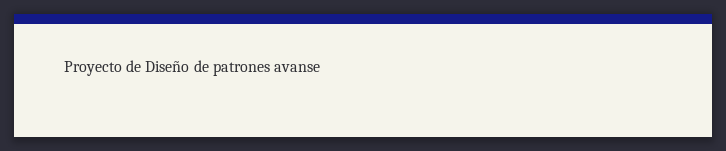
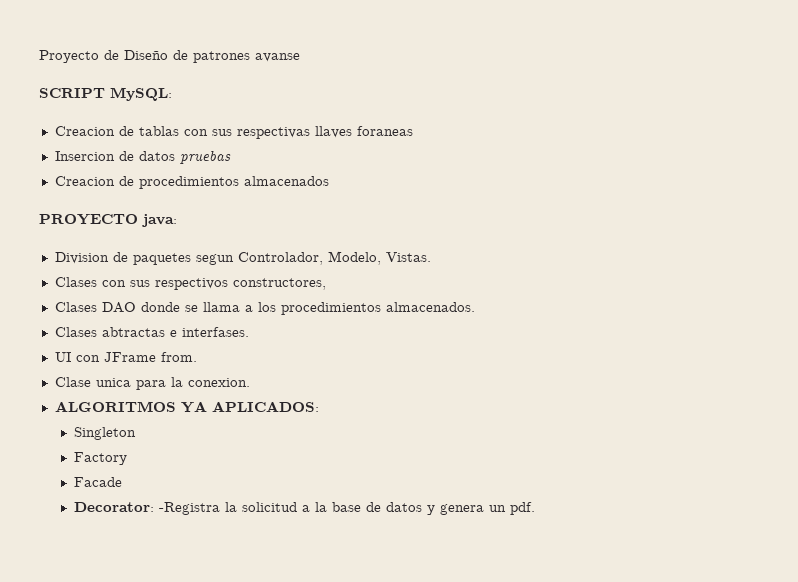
(320, 68) none -> [39,87,172,101] [54,126,413,139] [54,151,231,164] [54,176,329,189] [39,214,177,227] [54,251,431,265] [54,277,326,290] [54,302,475,315] [54,327,249,337] [54,352,197,362] [54,377,250,390] [54,401,319,413] [74,427,137,440] [74,452,128,465] [74,477,123,487] [74,502,536,515] // SCRIPT MySQL: // Creacion de tablas con sus respectivas llaves foraneas // Insercion de datos pruebas // Creacion de procedimientos almacenados // PROYECTO java: // Division de paquetes segun Controlador, Modelo, Vistas. // Clases con sus respectivos constructores, // Clases DAO donde se llama a los procedimientos almacenados. // Clases abtractas e interfases. // UI con JFrame from. // Clase unica para la conexion. // ALGORITMOS YA APLICADOS: // Singleton // Factory // Facade // Decorator: -Registra la solicitud a la base de datos y genera un pdf.

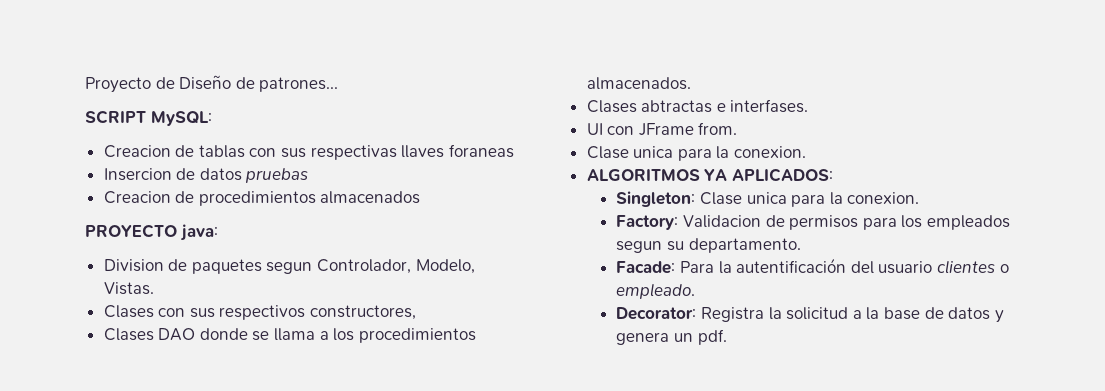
[193,51,300,63] patrones avanse -> [259,77,339,92] patrones...
[74,427,137,440] [74,452,128,465] [74,477,123,487] Singleton // Factory // Facade -> [616,191,920,207] [616,215,1010,230] [616,238,801,253] [616,258,1009,274] [616,283,696,299] Singleton: Clase unica para la conexion. // Factory: Validacion de permisos para los empleados segun su departamento. // Facade: Para la autentificación del usuario clientes o empleado.
[159,502,221,515] -Registra -> [701,307,765,322] Registra

